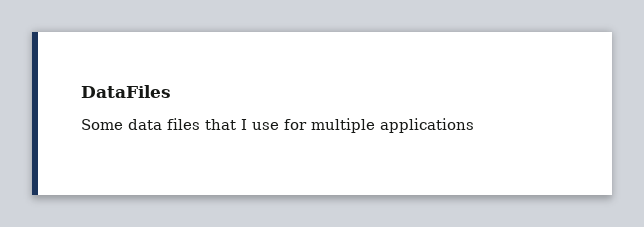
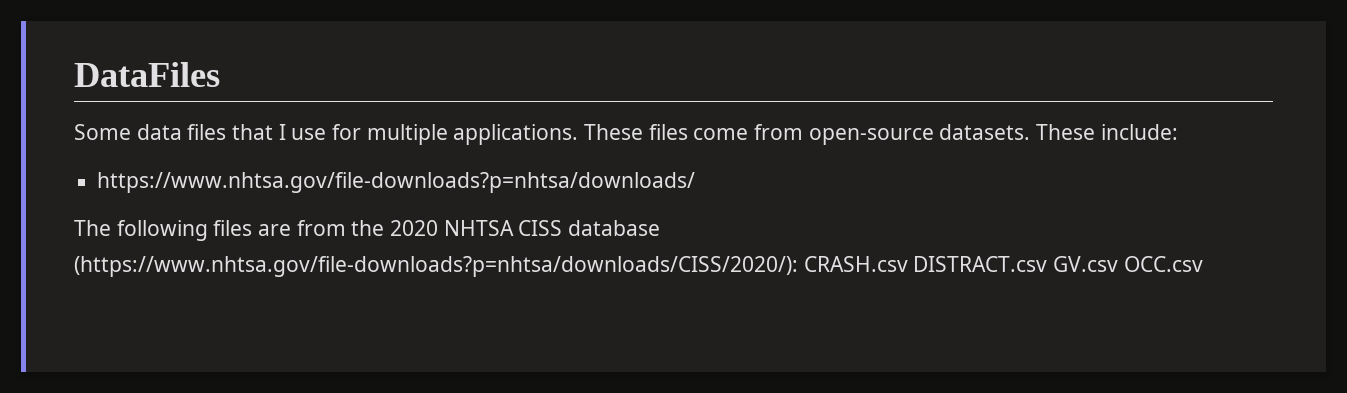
[380,118,474,133] applications -> [453,124,1178,145] [97,172,696,193] [74,220,661,241] [74,256,1203,277] applications. These files come from open-source datasets. These include: // https://www.nhtsa.gov/file-downloads?p=nhtsa/downloads/ // The following files are from the 2020 NHTSA CISS database (https://www.nhtsa.gov/file-downloads?p=nhtsa/downloads/CISS/2020/): CRASH.csv DISTRACT.csv GV.csv OCC.csv

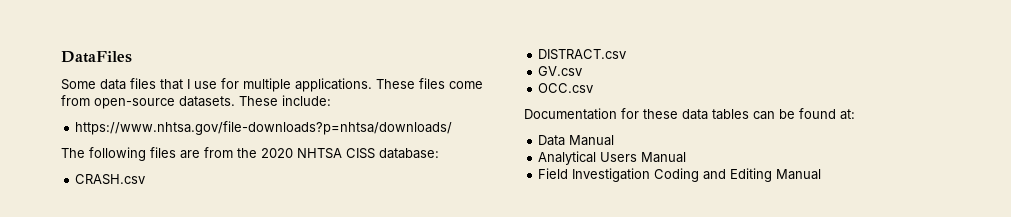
[568,220,661,236] [74,256,798,277] database (https://www.nhtsa.gov/file-downloads?p=nhtsa/downloads/CISS/2020/): -> [379,148,439,159] database: //
(908, 264) none -> (146, 179) //
(1048, 264) none -> (627, 54) //
(1119, 264) none -> (583, 71) //
(1203, 264) none -> [524,108,855,120] [538,135,615,146] [538,151,687,165] [538,168,822,182] // Documentation for these data tables can be found at: // Data Manual // Analytical Users Manual // Field Investigation Coding and Editing Manual

